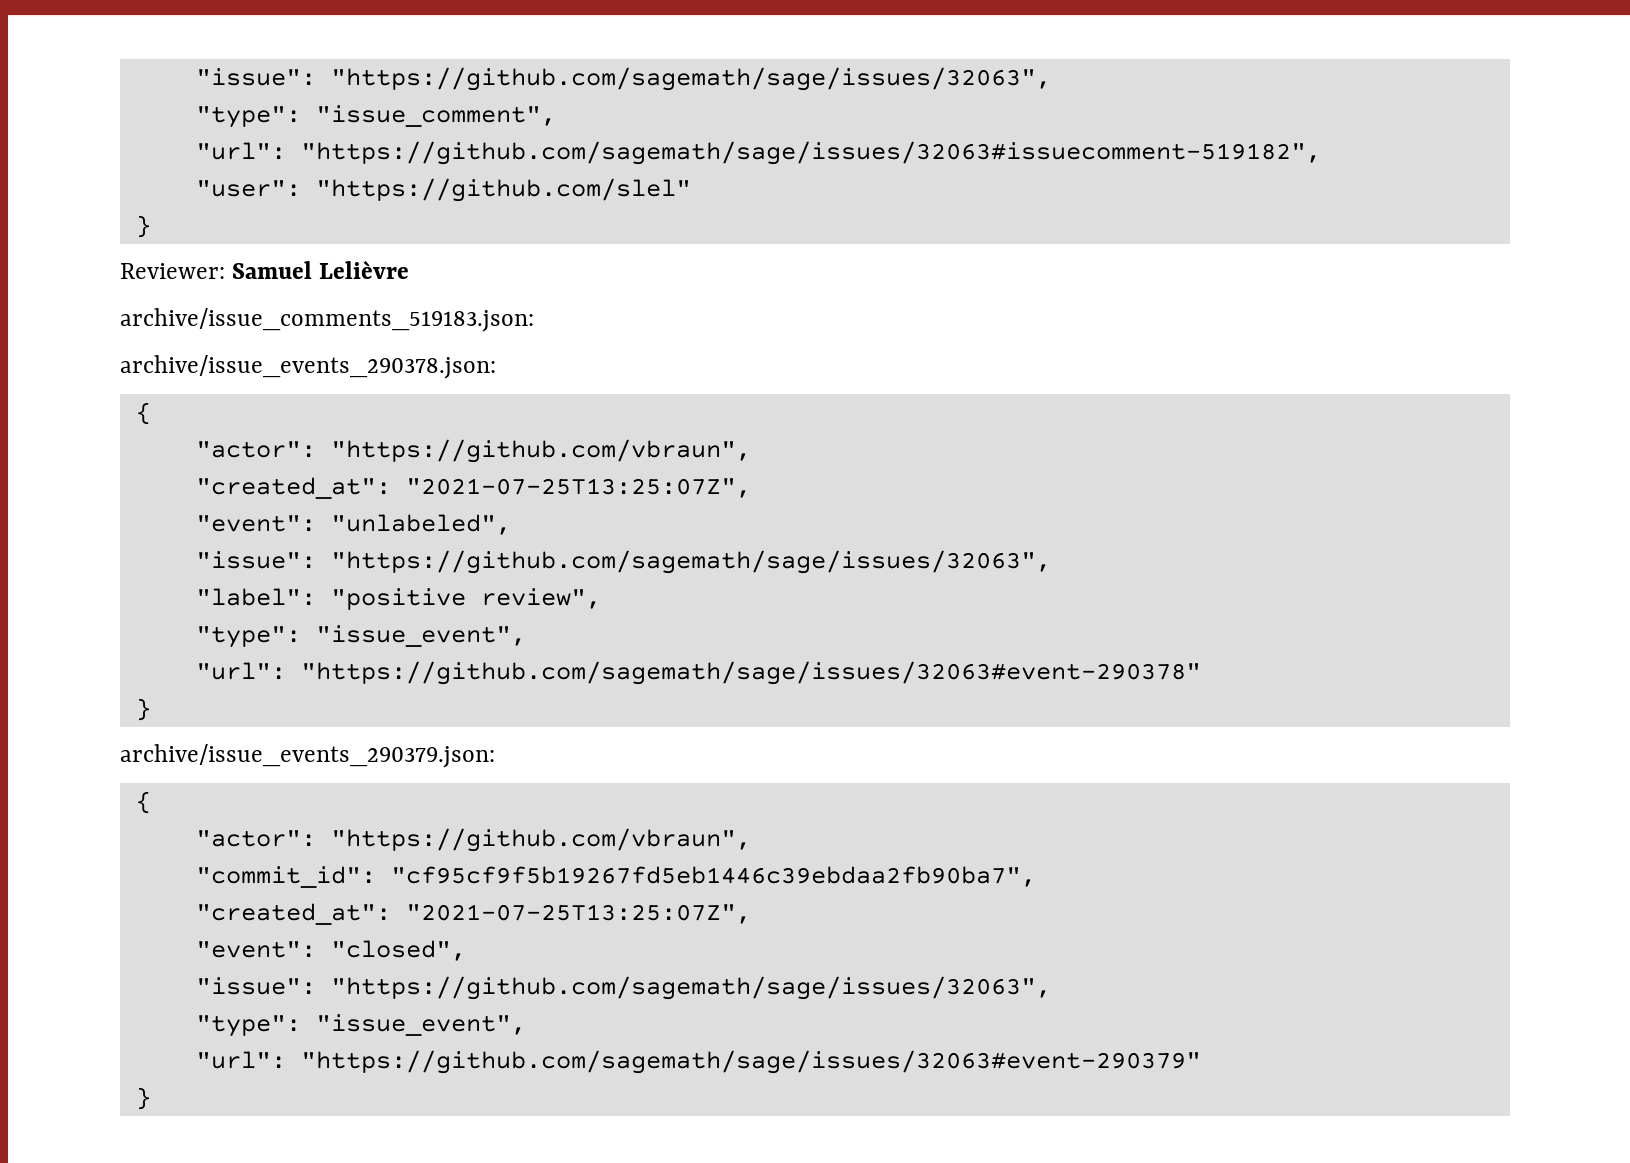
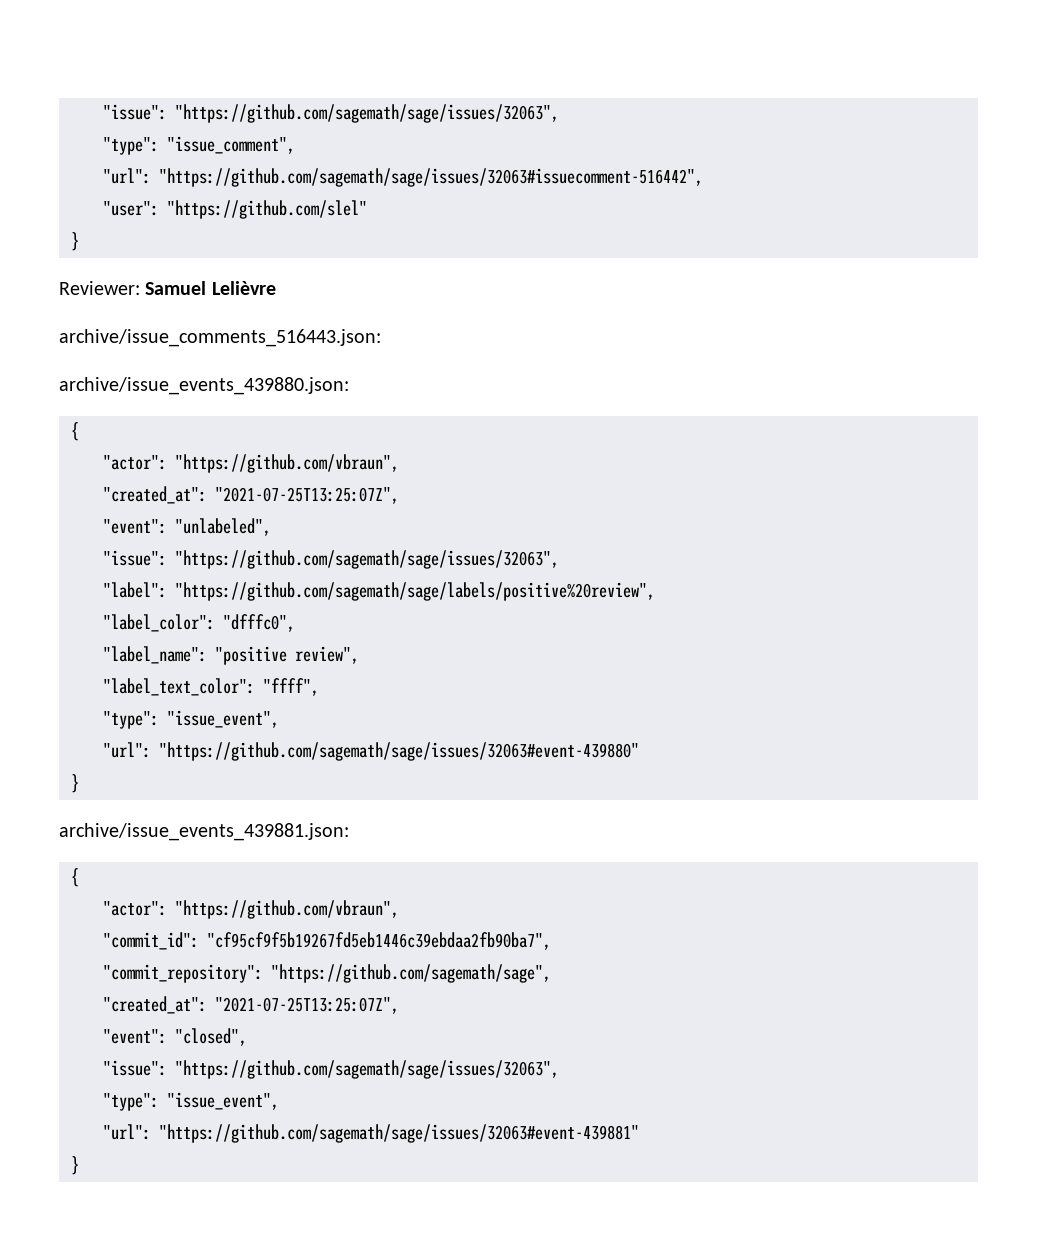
[300,141,1321,165] "https://github.com/sagemath/sage/issues/32063#issuecomment-519182", -> [159,168,703,187] "https://github.com/sagemath/sage/issues/32063#issuecomment-516442",
[120,308,534,332] [120,355,496,379] archive/issue_comments_519183.json: // archive/issue_events_290378.json: -> [59,329,381,347] [59,377,349,395] archive/issue_comments_516443.json: // archive/issue_events_439880.json:
(316, 597) none -> [175,582,655,601] [103,614,295,632] [103,646,207,664] "https://github.com/sagemath/sage/labels/positive%20review", // "label_color": "dfffc0", // "label_name":
[195,625,526,648] [195,661,1201,685] [135,698,151,721] [120,744,495,768] // "type": "issue_event", // "url": "https://github.com/sagemath/sage/issues/32063#event-290378" // } // archive/issue_events_290379.json: -> [103,678,319,696] [103,710,279,729] [103,742,639,761] [71,774,79,793] [59,823,349,841] // "label_text_color": "ffff", // "type": "issue_event", // "url": "https://github.com/sagemath/sage/issues/32063#event-439880" // } // archive/issue_events_439881.json:
(1036, 876) none -> [103,964,551,983] // "commit_repository": "https://github.com/sagemath/sage",
[300,1050,1201,1074] "https://github.com/sagemath/sage/issues/32063#event-290379" -> [159,1124,639,1143] "https://github.com/sagemath/sage/issues/32063#event-439881"

